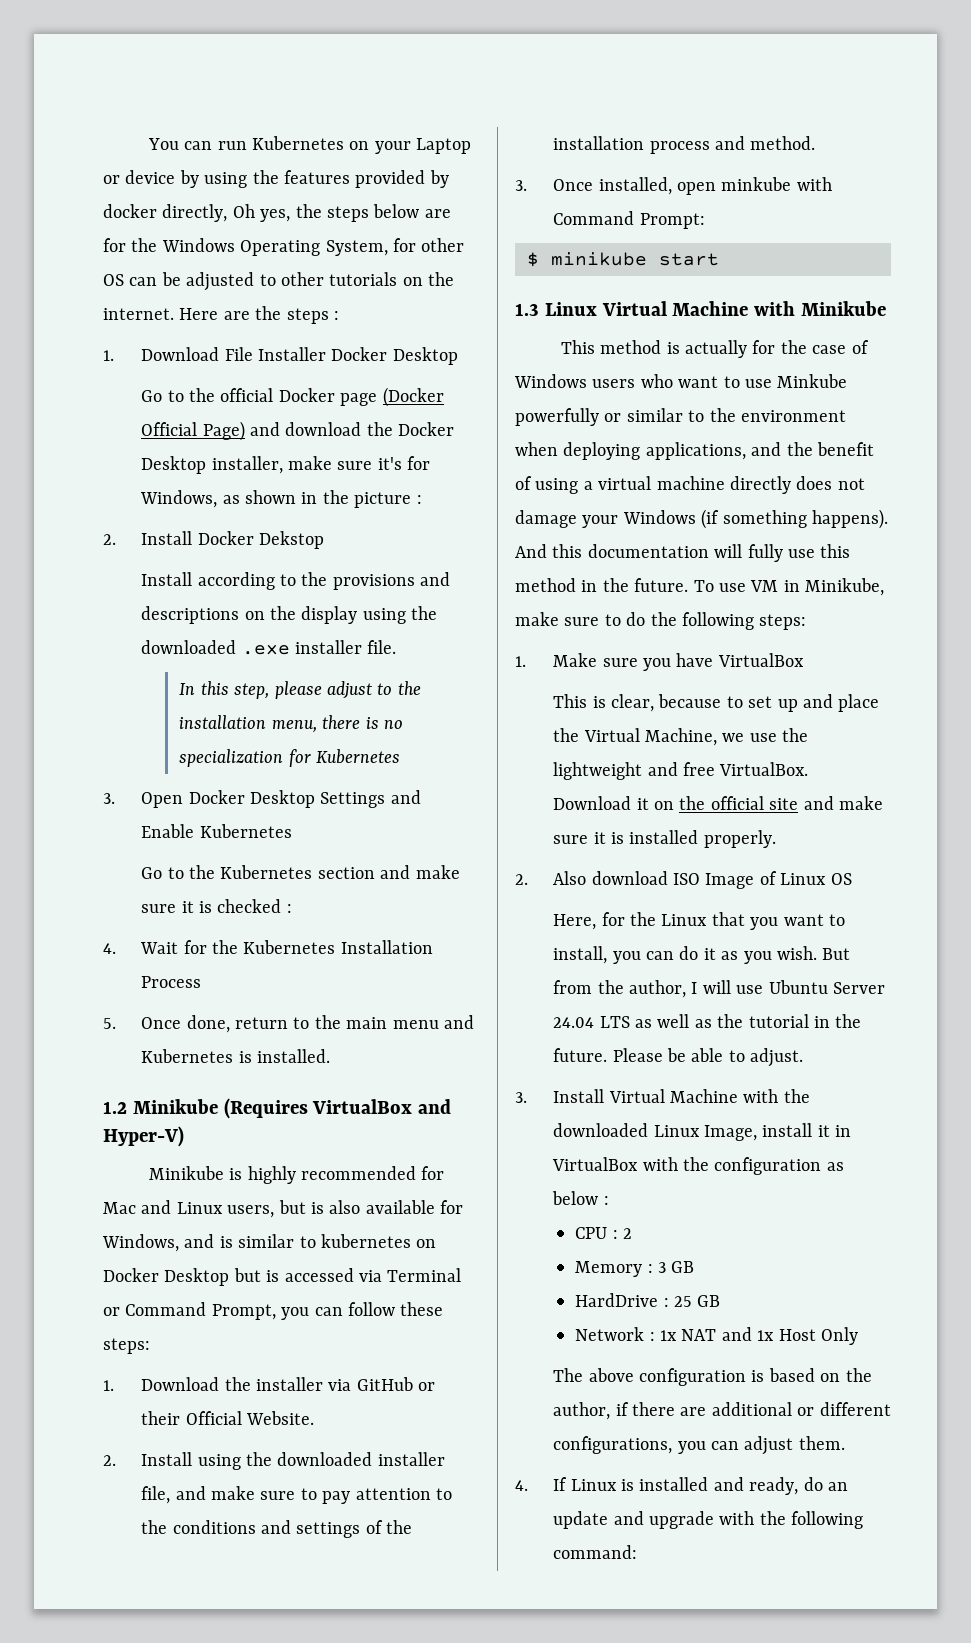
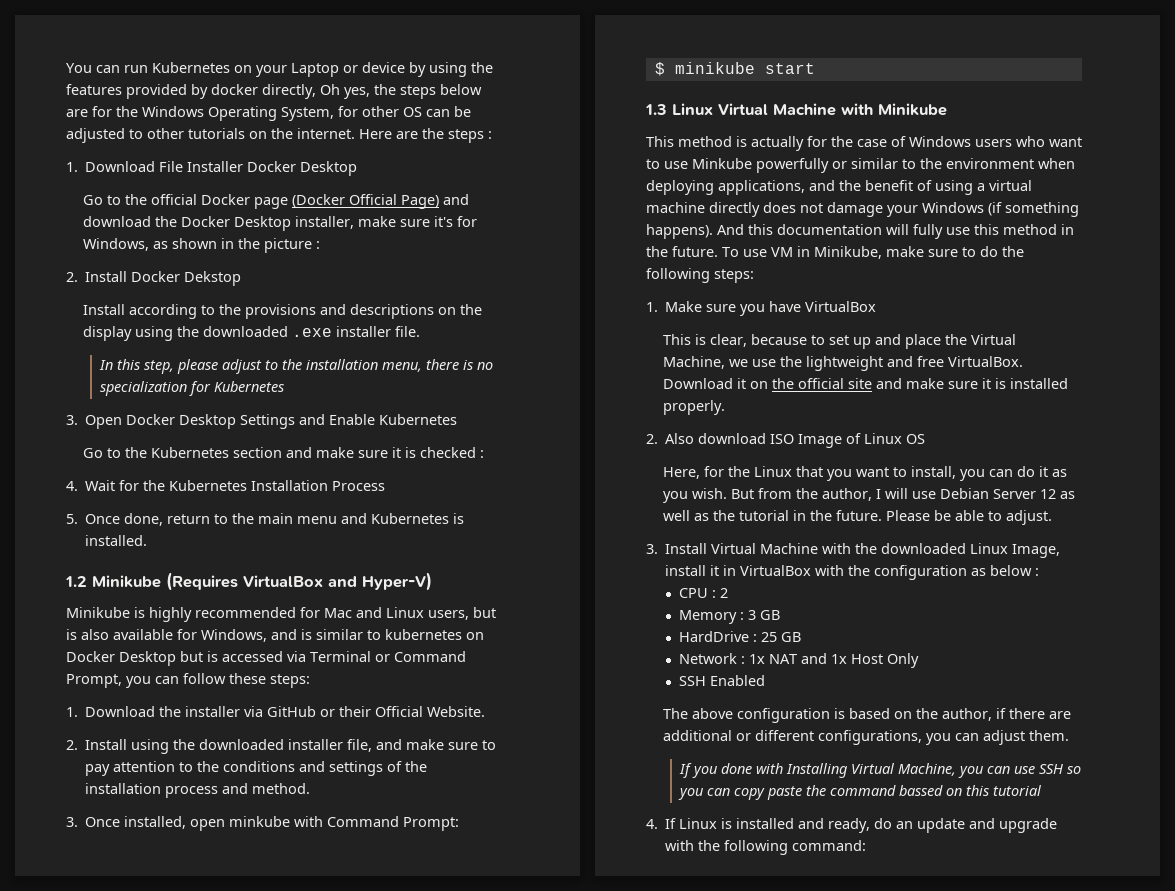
[768,980,886,994] [553,1016,630,1028] Ubuntu Server 24.04 LTS -> [940,488,1057,499] Debian Server 12
(859, 1336) none -> [679,675,766,686] // SSH Enabled
(845, 1443) none -> [679,763,1082,778] [678,785,1043,800] // If you done with Installing Virtual Machine, you can use SSH so you can copy paste the command bassed on this tutorial

